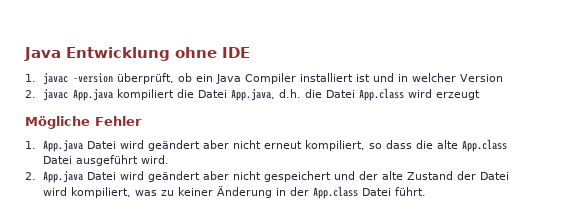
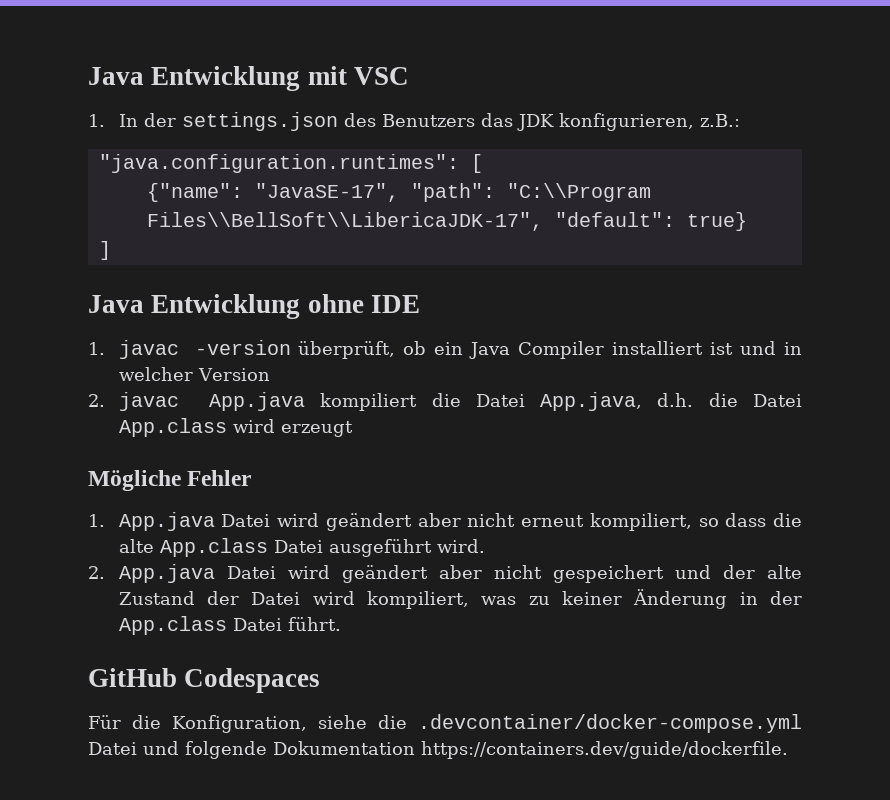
[24,47,170,61] Java Entwicklung -> [88,66,409,91] [88,112,740,131] [98,154,483,173] [146,183,651,202] [146,212,747,231] [98,241,111,260] [88,294,301,319] Java Entwicklung mit VSC // 1. In der settings.json des Benutzers das JDK konfigurieren, z.B.: // "java.configuration.runtimes": [ // {"name": "JavaSE-17", "path": "C:\\Program Files\\BellSoft\\LibericaJDK-17", "default": true} // ] // Java Entwicklung
(427, 191) none -> [88,668,321,693] [88,714,802,733] [88,741,788,759] // GitHub Codespaces // Für die Konfiguration, siehe die .devcontainer/docker-compose.yml Datei und folgende Dokumentation https://containers.dev/guide/dockerfile.

